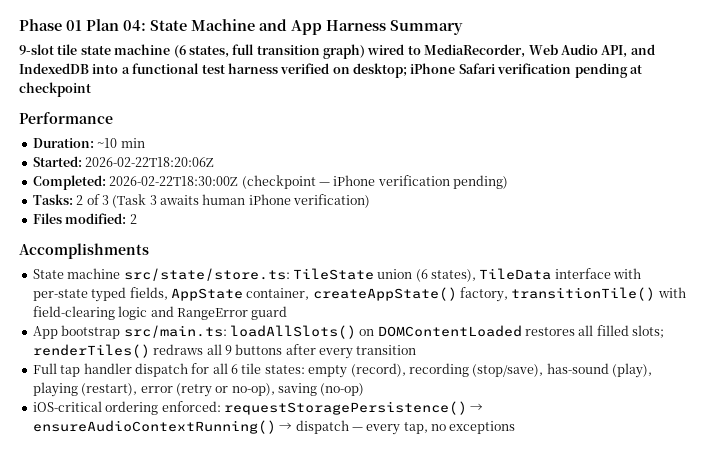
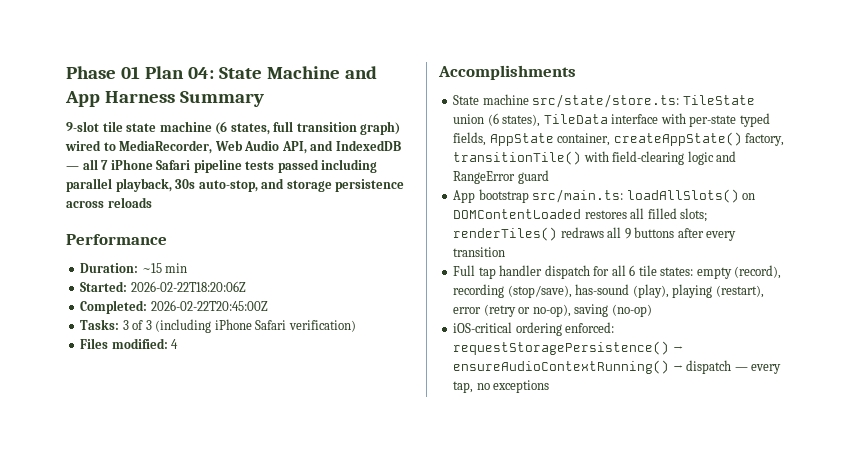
[92,63,642,78] [19,82,91,97] into a functional test harness verified on desktop; iPhone Safari verification pending at checkpoint -> [66,159,378,173] [66,178,405,192] [66,197,152,208] — all 7 iPhone Safari pipeline tests passed including parallel playback, 30s auto-stop, and storage persistence across reloads
[97,138,118,148] ~10 -> [141,263,162,273] ~15
[109,175,508,189] 2026-02-22T18:30:00Z (checkpoint — iPhone verification pending) -> [150,300,268,311] 2026-02-22T20:45:00Z
[76,195,84,205] 2 -> [122,320,129,330] 3
[112,194,291,208] (Task 3 awaits human iPhone -> [155,319,287,333] (including iPhone Safari
[129,214,137,224] 2 -> [171,339,179,349] 4

